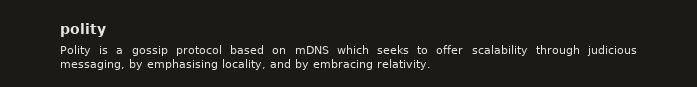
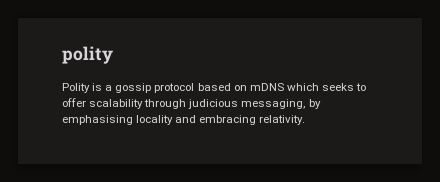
[222,59,309,70] locality, and by -> [136,115,197,125] locality and

